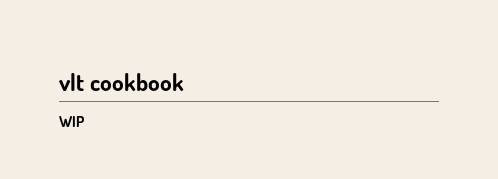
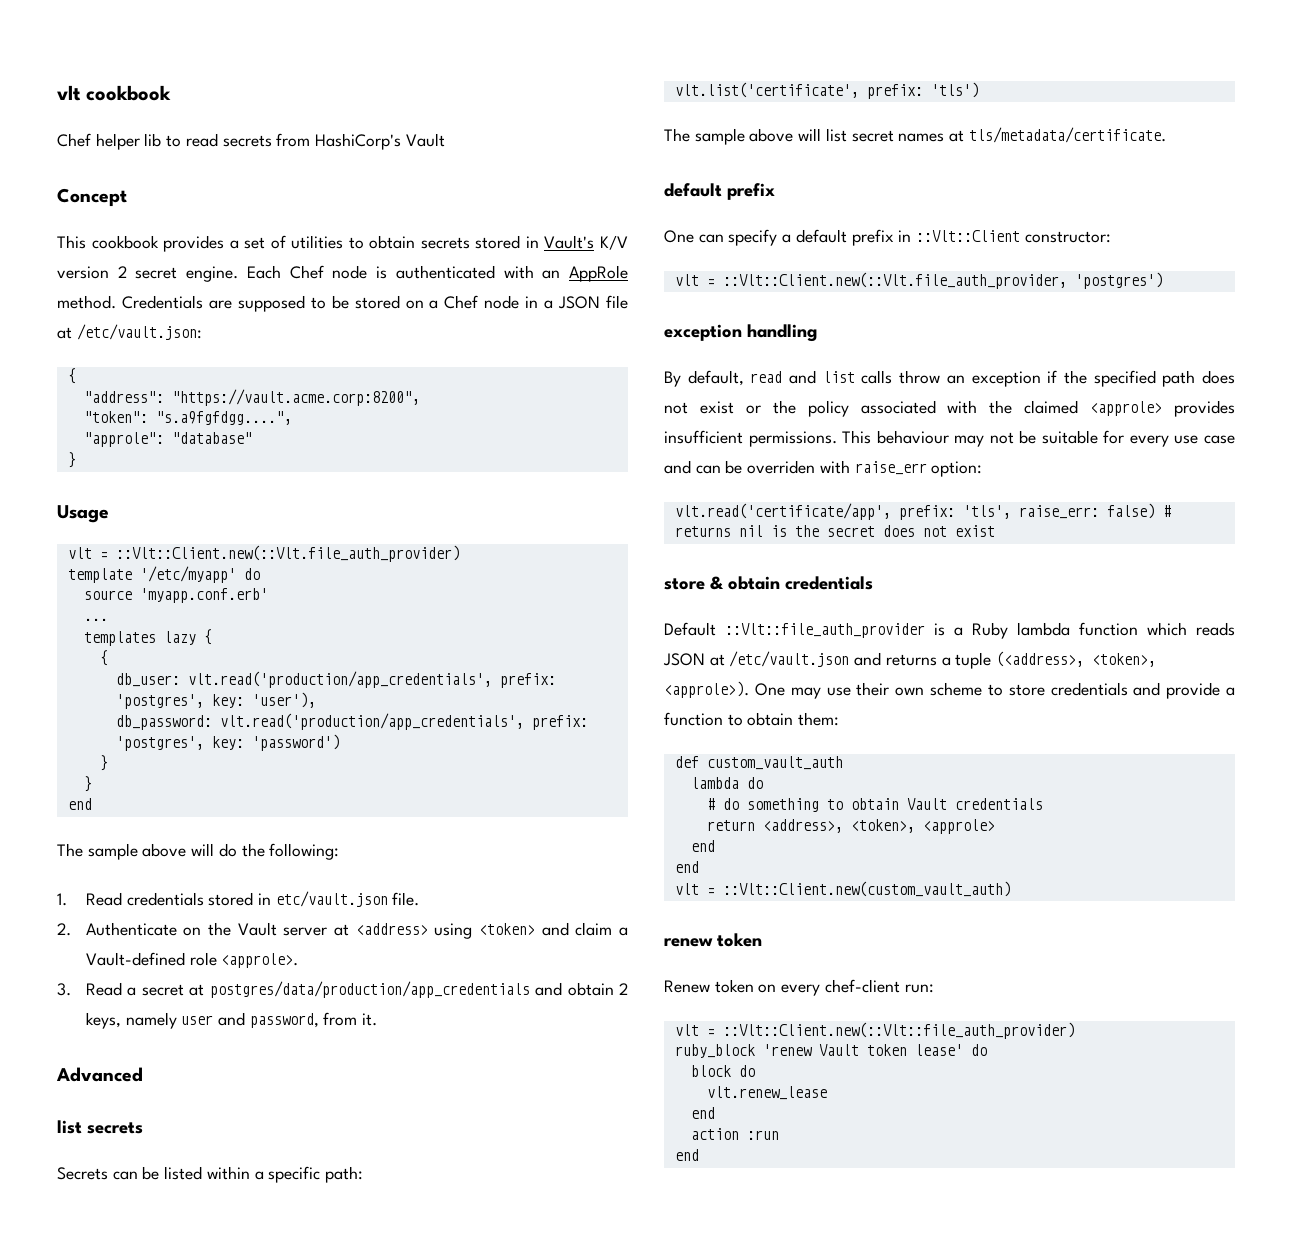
[59,116,85,127] WIP -> [57,133,445,150] [57,188,127,207] [57,235,629,252] [57,265,629,282] [57,295,629,312] [57,324,202,340] [67,368,76,384] [83,389,420,406] [83,411,292,425] [83,432,252,447] [67,452,76,468] [57,505,109,523] [67,545,460,562] [67,566,260,583] [83,588,268,603] [83,618,108,621] [83,629,212,646] [99,650,108,666] [115,671,556,688] [115,692,316,709] [115,713,588,730] [115,734,340,751] [99,755,108,771] [83,776,92,792] [67,798,92,810] [57,843,340,860] [57,891,420,907] [57,922,628,939] [85,952,299,968] [57,981,628,998] [85,1012,378,1029] [56,1067,143,1082] [57,1120,143,1134] [57,1166,364,1183] [674,82,979,99] [664,127,1166,145] [664,183,775,200] [664,229,1111,246] [674,272,1163,289] [664,324,817,342] [664,370,1235,387] [664,400,1235,417] [664,430,1235,447] [664,460,983,477] [674,503,1171,520] [674,525,995,537] [664,576,873,590] [664,622,1235,639] [663,651,1157,669] [664,681,1235,699] [664,712,840,726] [674,756,843,770] [690,777,763,789] [706,798,1043,812] [706,819,995,834] [690,840,715,852] [674,861,699,873] [674,881,1011,897] [664,933,762,947] [664,979,934,996] [674,1022,1075,1039] [674,1044,987,1058] [690,1065,755,1077] [706,1086,827,1100] [690,1107,715,1119] [690,1128,779,1140] [674,1149,699,1161] Chef helper lib to read secrets from HashiCorp's Vault // Concept // This cookbook provides a set of utilities to obtain secrets stored in Vault's K/V version 2 secret engine. Each Chef node is authenticated with an AppRole method. Credentials are supposed to be stored on a Chef node in a JSON file at /etc/vault.json: // { // "address": "https://vault.acme.corp:8200", // "token": "s.a9fgfdgg....", // "approle": "database" // } // Usage // vlt = ::Vlt::Client.new(::Vlt.file_auth_provider) // template '/etc/myapp' do // source 'myapp.conf.erb' // ... // templates lazy { // { // db_user: vlt.read('production/app_credentials', prefix: 'postgres', key: 'user'), // db_password: vlt.read('production/app_credentials', prefix: 'postgres', key: 'password') // } // } // end // The sample above will do the following: // 1. Read credentials stored in etc/vault.json file. // 2. Authenticate on the Vault server at <address> using <token> and claim a Vault-defined role <approle>. // 3. Read a secret at postgres/data/production/app_credentials and obtain 2 keys, namely user and password, from it. // Advanced // list secrets // Secrets can be listed within a specific path: // vlt.list('certificate', prefix: 'tls') // The sample above will list secret names at tls/metadata/certificate. // default prefix // One can specify a default prefix in ::Vlt::Client constructor: // vlt = ::Vlt::Client.new(::Vlt.file_auth_provider, 'postgres') // exception handling // By default, read and list calls throw an exception if the specified path does not exist or the policy associated with the claimed <approle> provides insufficient permissions. This behaviour may not be suitable for every use case and can be overriden with raise_err option: // vlt.read('certificate/app', prefix: 'tls', raise_err: false) # returns nil is the secret does not exist // store & obtain credentials // Default ::Vlt::file_auth_provider is a Ruby lambda function which reads JSON at /etc/vault.json and returns a tuple (<address>, <token>, <approle>). One may use their own scheme to store credentials and provide a function to obtain them: // def custom_vault_auth // lambda do // # do something to obtain Vault credentials // return <address>, <token>, <approle> // end // end // vlt = ::Vlt::Client.new(custom_vault_auth) // renew token // Renew token on every chef-client run: // vlt = ::Vlt::Client.new(::Vlt::file_auth_provider) // ruby_block 'renew Vault token lease' do // block do // vlt.renew_lease // end // action :run // end

